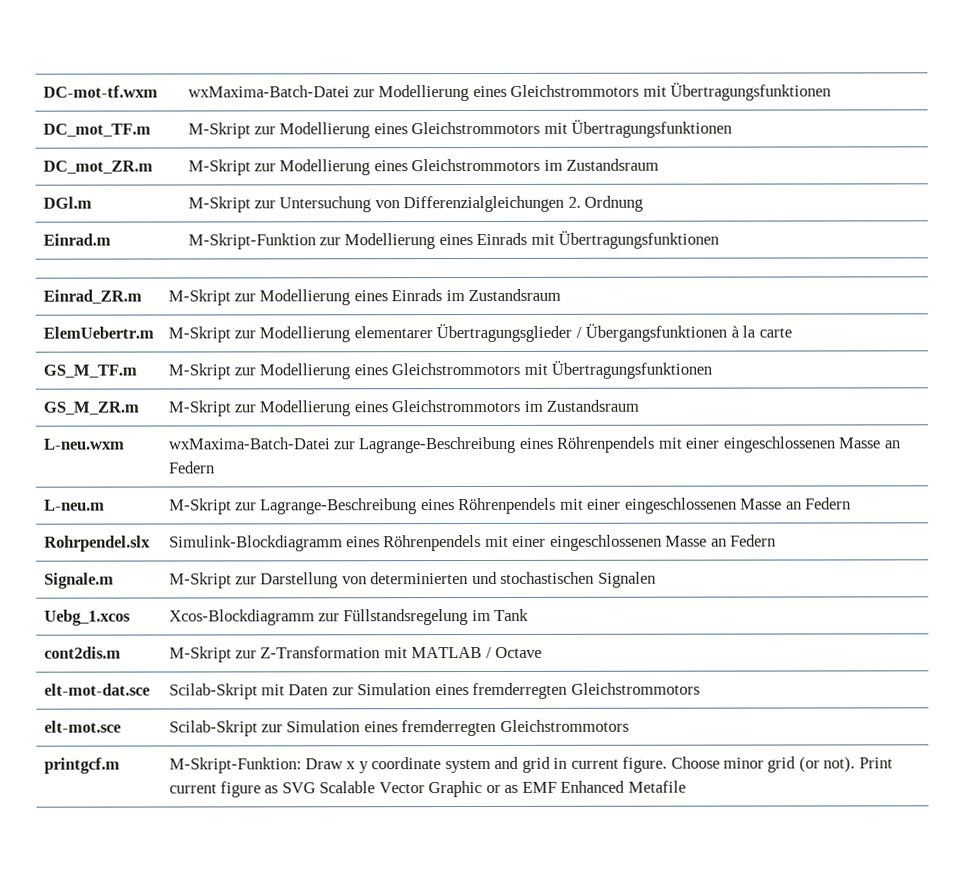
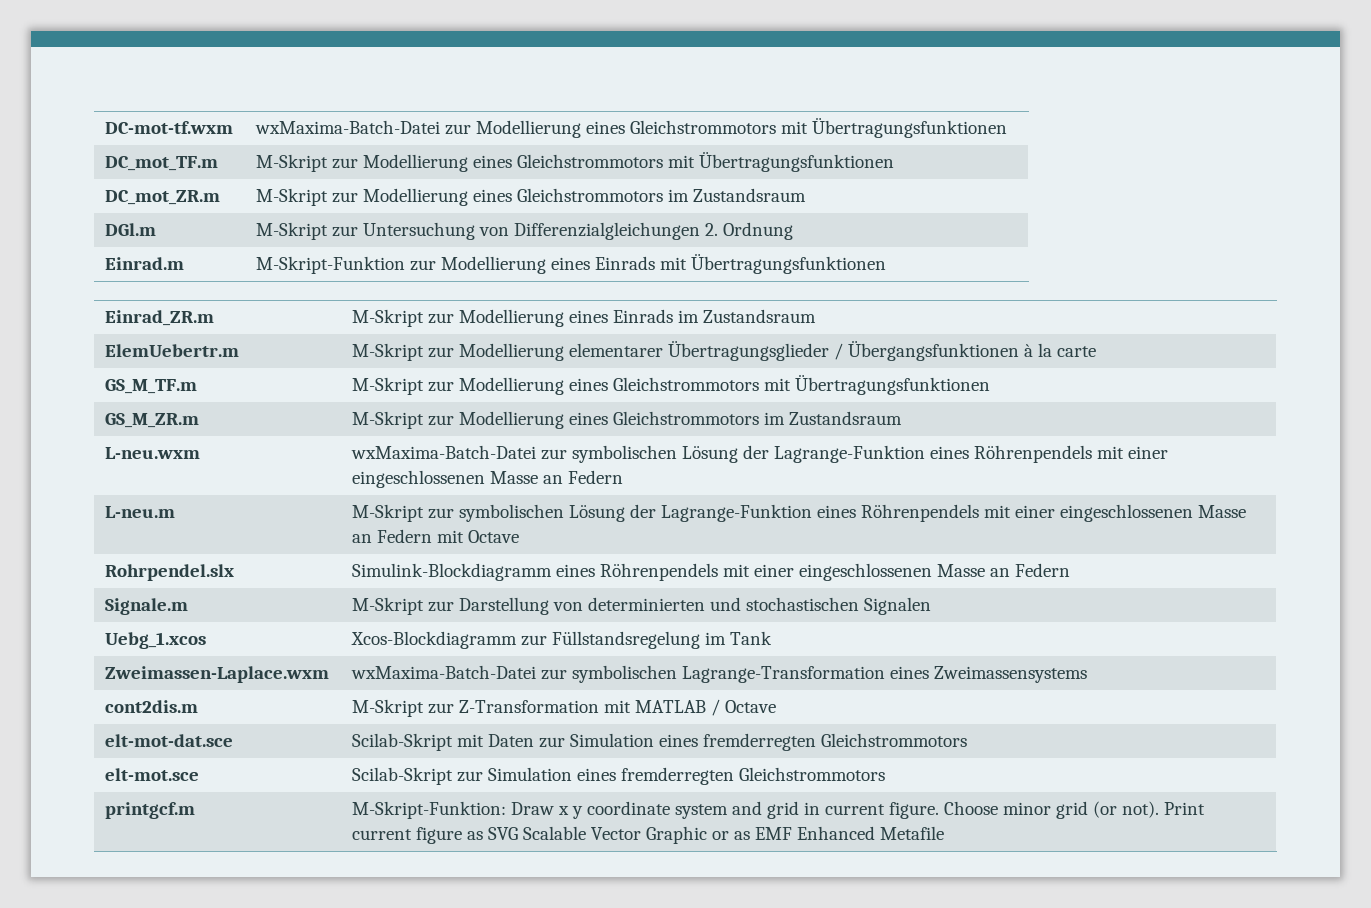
[358,436,517,454] Lagrange-Beschreibung -> [572,445,926,463] symbolischen Lösung der Lagrange-Funktion
[260,497,852,515] Lagrange-Beschreibung eines Röhrenpendels mit einer eingeschlossenen Masse an Federn -> [459,504,1247,522] [352,529,520,543] symbolischen Lösung der Lagrange-Funktion eines Röhrenpendels mit einer eingeschlossenen Masse an Federn mit Octave
(530, 614) none -> [105,666,330,683] [351,665,1088,683] // Zweimassen-Laplace.wxm | wxMaxima-Batch-Datei zur symbolischen Lagrange-Transformation eines Zweimassensystems

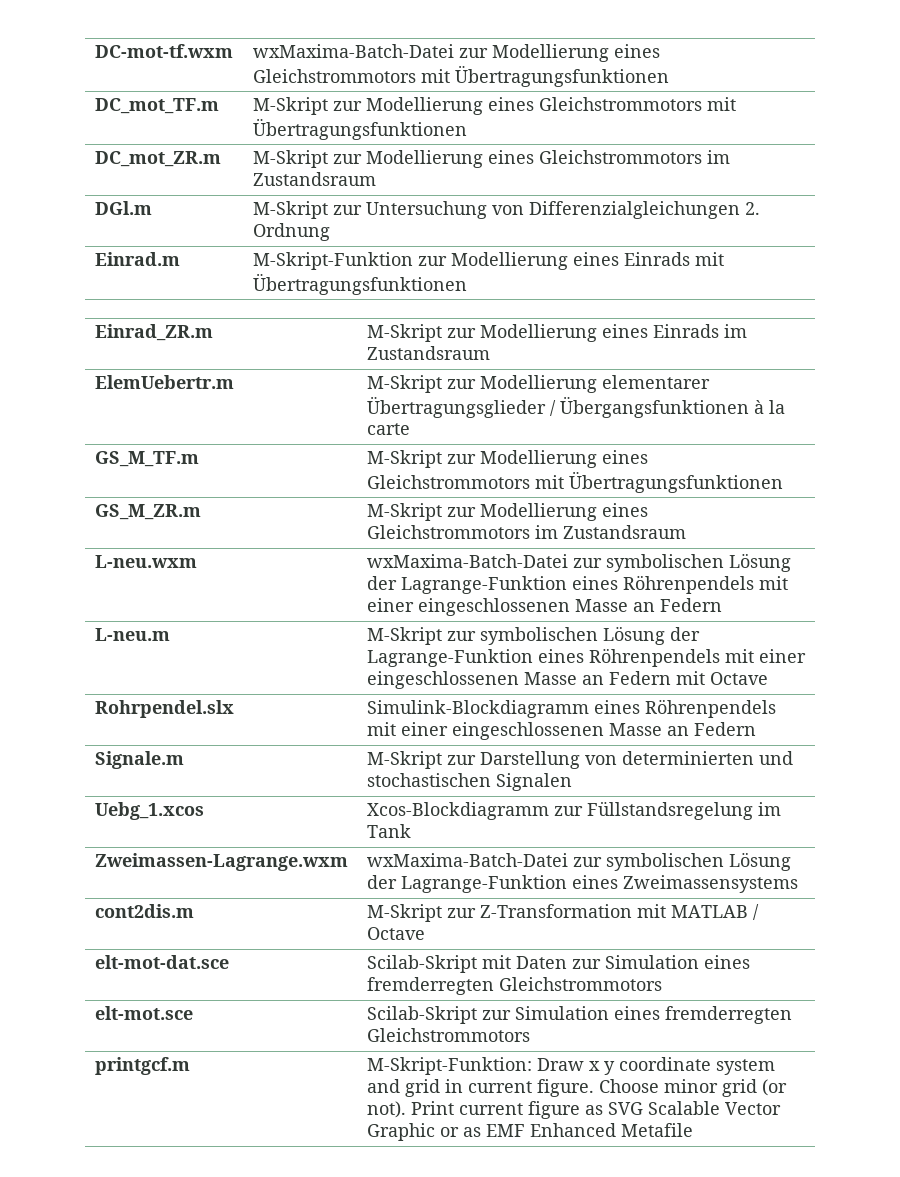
[105,666,330,683] [351,665,886,683] Zweimassen-Laplace.wxm | wxMaxima-Batch-Datei zur symbolischen Lagrange-Transformation -> [94,853,348,871] [366,852,791,871] [366,875,567,893] Zweimassen-Lagrange.wxm | wxMaxima-Batch-Datei zur symbolischen Lösung der Lagrange-Funktion

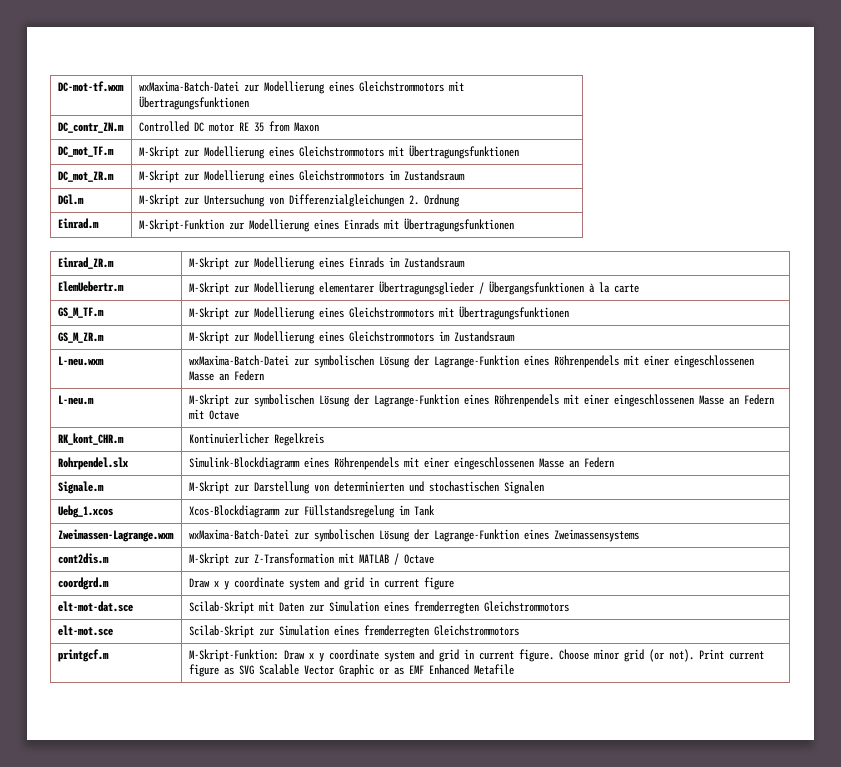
(669, 76) none -> [57,122,124,133] [138,121,319,132] // DC_contr_ZN.m | Controlled DC motor RE 35 from Maxon
(768, 678) none -> [57,433,124,445] [188,433,324,446] // RK_kont_CHR.m | Kontinuierlicher Regelkreis
(425, 933) none -> [57,577,109,590] [188,577,454,590] // coordgrd.m | Draw x y coordinate system and grid in current figure

